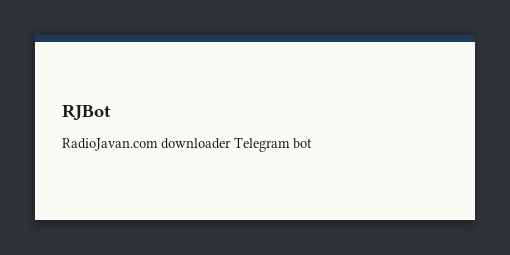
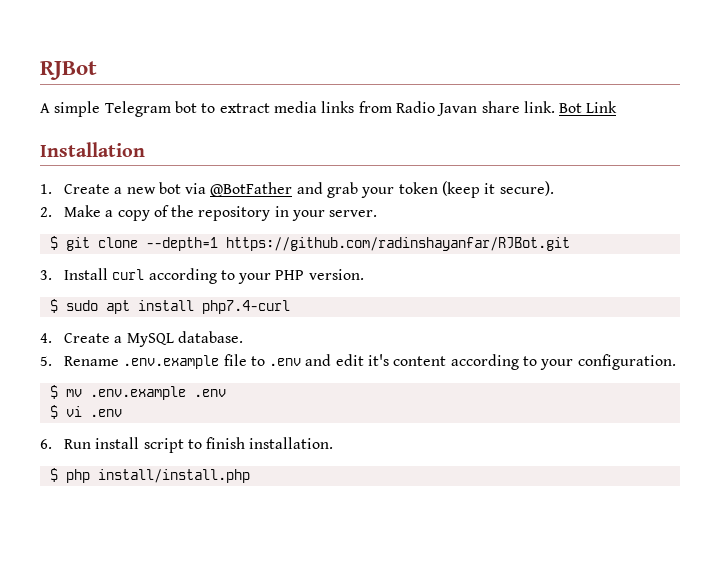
[62,137,312,152] RadioJavan.com downloader Telegram bot -> [40,101,618,117] [40,142,145,157] [40,181,554,198] [40,205,378,221] [49,236,570,251] [40,268,364,284] [49,299,290,314] [40,331,243,347] [40,354,676,370] [49,385,226,400] [49,405,122,419] [40,437,334,453] [49,468,250,483] A simple Telegram bot to extract media links from Radio Javan share link. Bot Link // Installation // 1. Create a new bot via @BotFather and grab your token (keep it secure). // 2. Make a copy of the repository in your server. // $ git clone --depth=1 https://github.com/radinshayanfar/RJBot.git // 3. Install curl according to your PHP version. // $ sudo apt install php7.4-curl // 4. Create a MySQL database. // 5. Rename .env.example file to .env and edit it's content according to your configuration. // $ mv .env.example .env // $ vi .env // 6. Run install script to finish installation. // $ php install/install.php

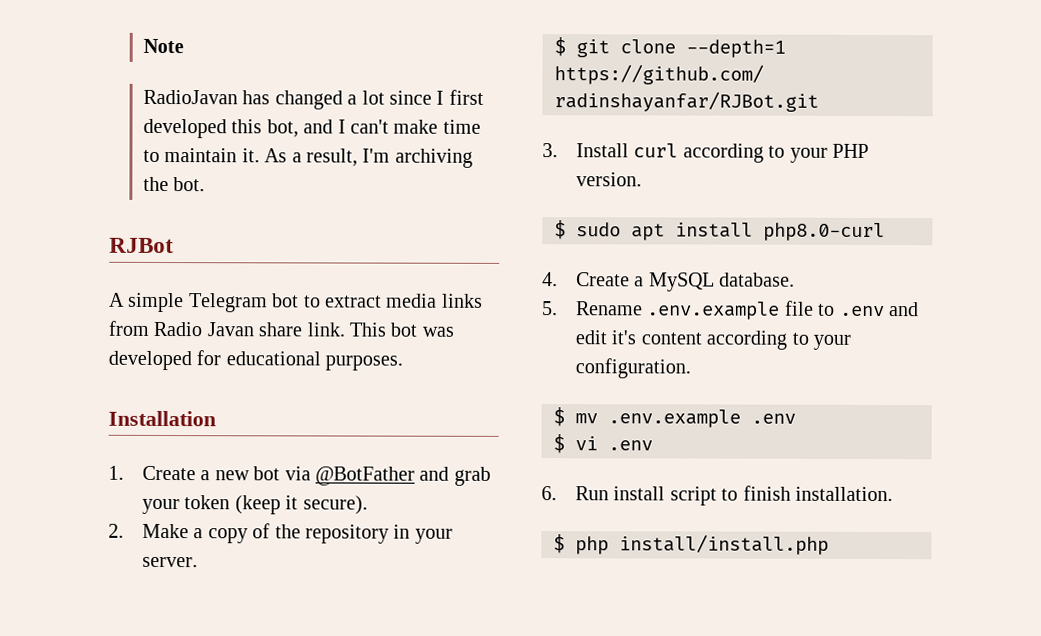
(40, 70) none -> [142,38,184,54] [142,89,484,110] [142,118,481,139] [142,148,473,168] [142,176,206,192] Note // RadioJavan has changed a lot since I first developed this bot, and I can't make time to maintain it. As a result, I'm archiving the bot. //
[559,101,618,113] Bot Link -> [349,322,454,337] [108,350,404,371] This bot was developed for educational purposes.
[201,300,290,314] php7.4-curl -> [763,222,885,242] php8.0-curl

